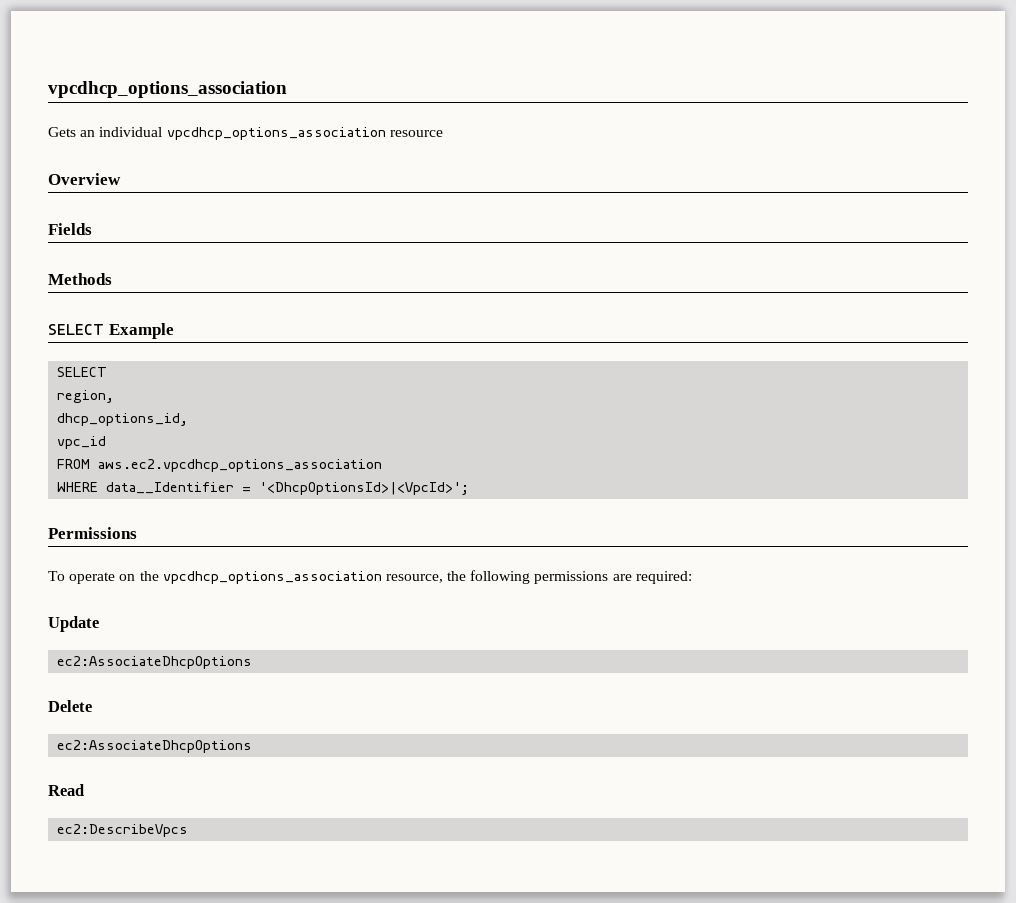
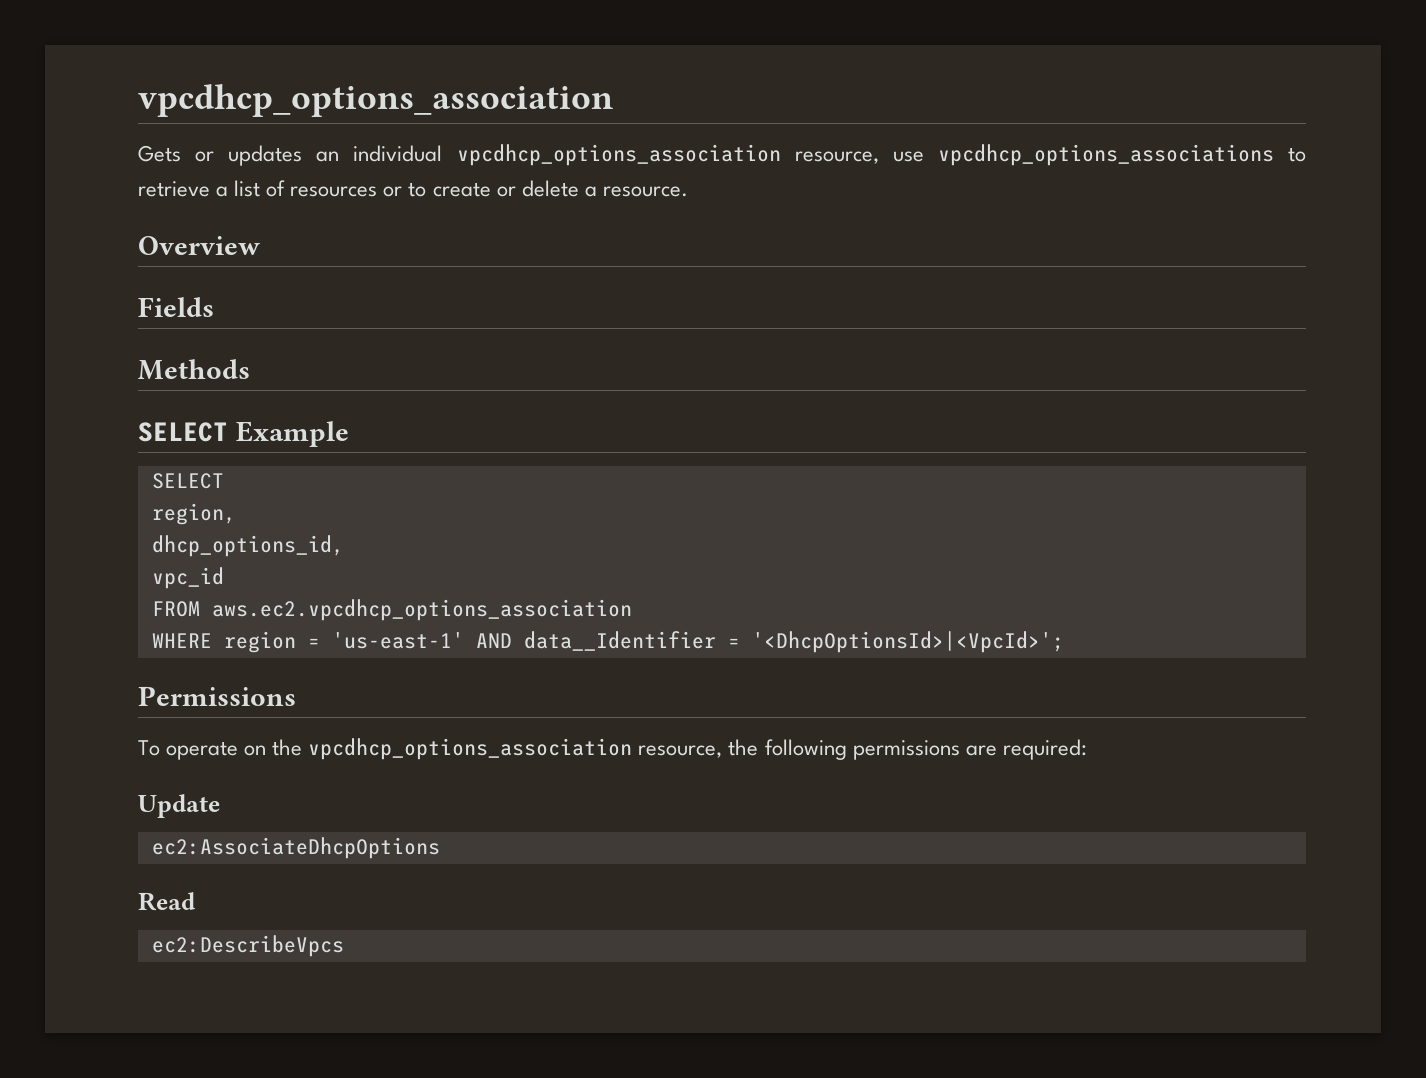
(76, 132) none -> [195,145,303,166] or updates
[389,130,443,137] resource -> [794,144,1306,166] [138,180,688,197] resource, use vpcdhcp_options_associations to retrieve a list of resources or to create or delete a resource.
(99, 487) none -> [223,631,512,653] region = 'us-east-1' AND
[48,700,92,712] [57,740,253,753] // Delete // ec2:AssociateDhcpOptions -> (440, 848) none

